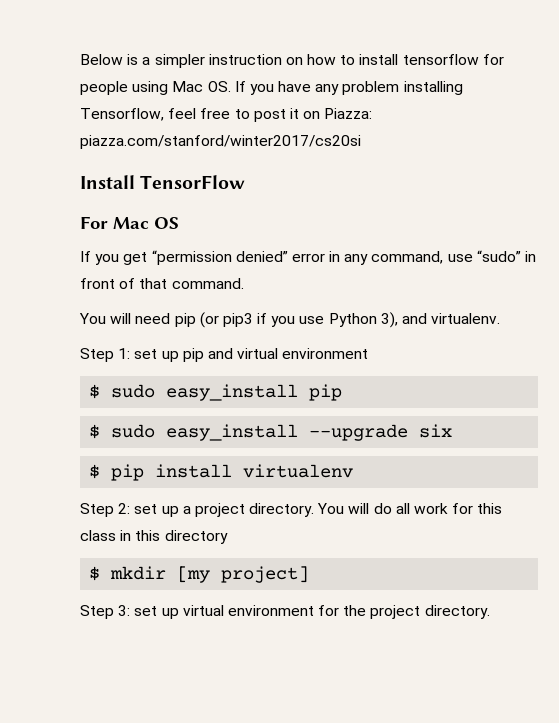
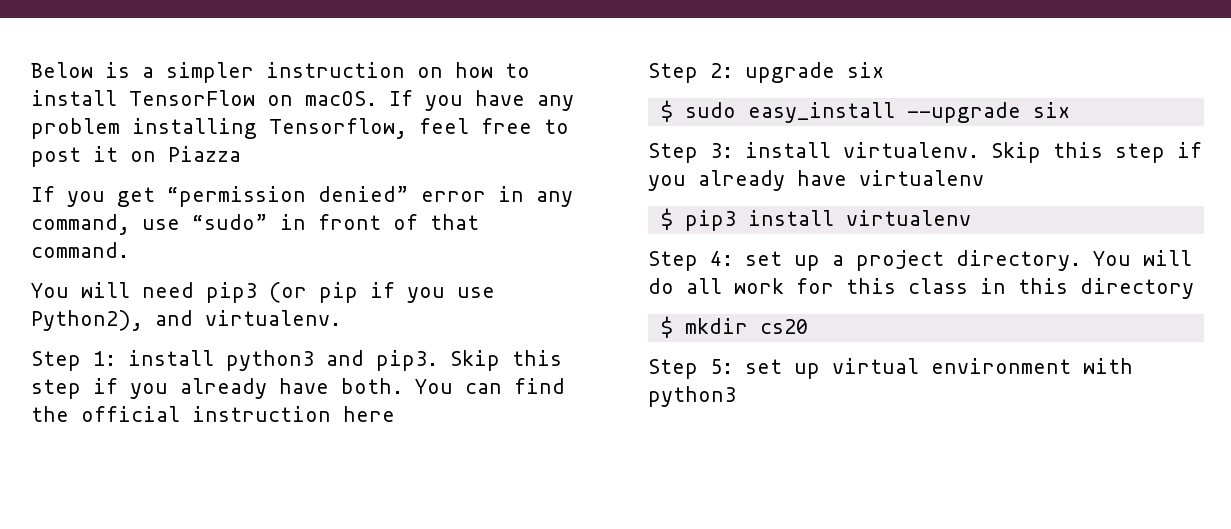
[402,54,504,65] [80,81,231,95] tensorflow for people using Mac OS. -> [129,90,377,106] TensorFlow on macOS.
[324,108,373,119] [80,135,361,149] [80,175,246,189] [80,216,179,229] Piazza: piazza.com/stanford/winter2017/cs20si // Install TensorFlow // For Mac OS -> [168,146,241,162] Piazza
[174,312,253,328] pip (or pip3 -> [206,282,358,303] pip3 (or pip
[328,312,398,328] Python 3), -> [31,310,143,331] Python2),
[134,348,369,362] [89,384,343,401] set up pip and virtual environment // $ sudo easy_install pip -> [128,350,562,371] [31,378,565,399] [31,406,395,422] [648,62,884,83] install python3 and pip3. Skip this step if you already have both. You can find the official instruction here // Step 2: upgrade six
[89,464,145,481] // $ pip -> [648,142,1202,163] [648,170,984,191] [660,208,736,231] // Step 3: install virtualenv. Skip this step if you already have virtualenv // $ pip3
[118,503,131,514] 2: -> [710,251,733,266] 4:
[177,566,310,583] [80,605,131,619] [my project] // Step 3: -> [759,319,808,334] [648,359,733,379] cs20 // Step 5:
[318,605,490,619] for the project directory. -> [1083,358,1133,374] [648,386,736,407] with python3

